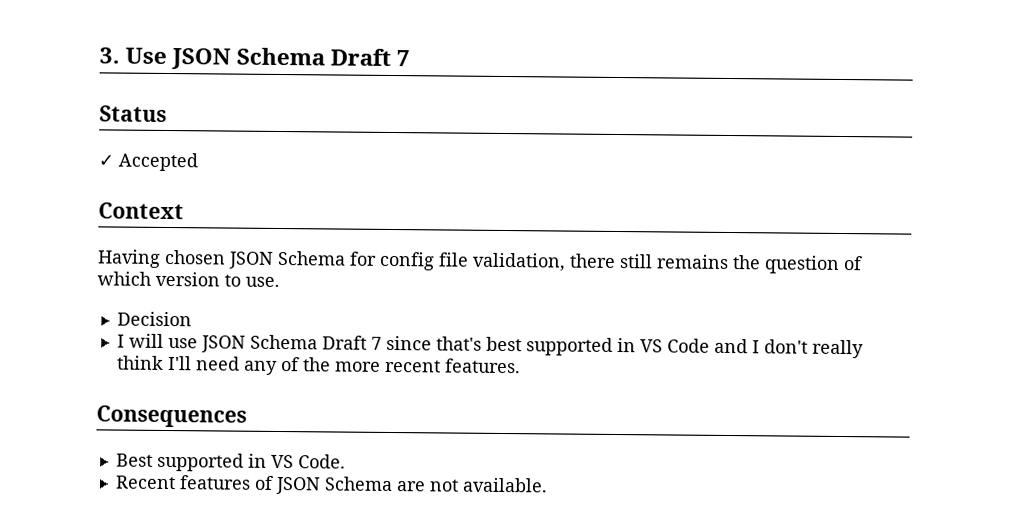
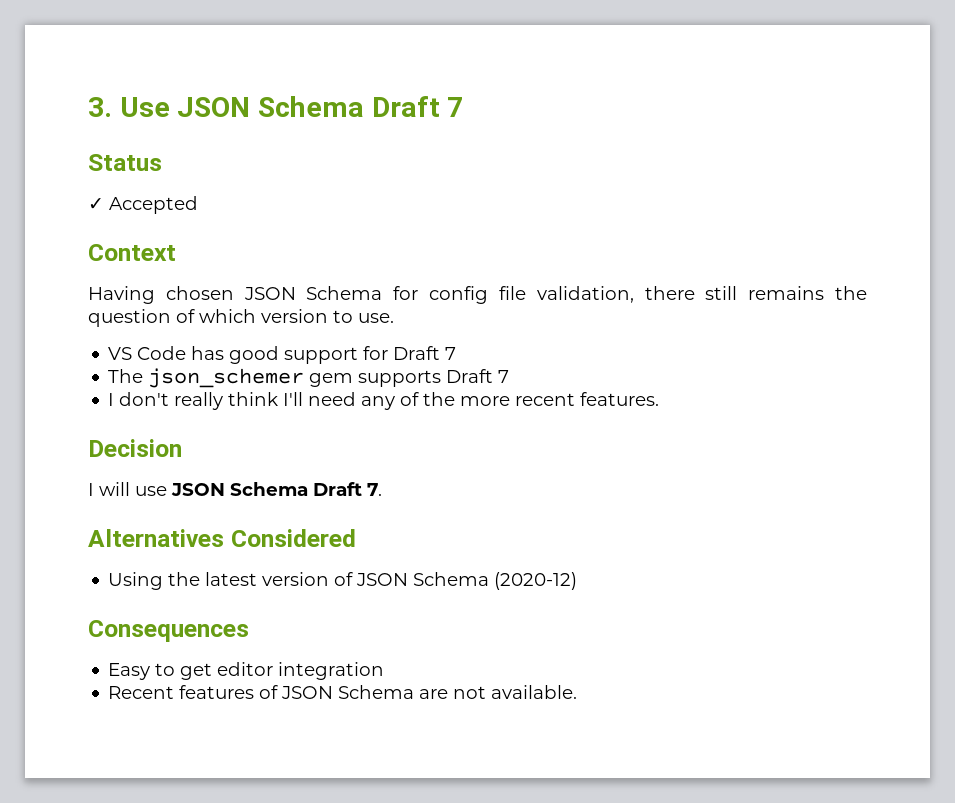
[116,311,192,327] [116,333,748,356] Decision // I will use JSON Schema Draft 7 since that's best supported in VS Code and -> [108,346,457,364] [108,368,510,388] VS Code has good support for Draft 7 // The json_schemer gem supports Draft 7 //
[96,405,247,428] [115,452,346,472] Consequences // Best supported in VS Code. -> [88,439,182,457] [88,482,382,496] [88,529,356,547] [108,572,578,590] [88,620,249,642] [108,662,385,680] Decision // I will use JSON Schema Draft 7. // Alternatives Considered // Using the latest version of JSON Schema (2020-12) // Consequences // Easy to get editor integration

